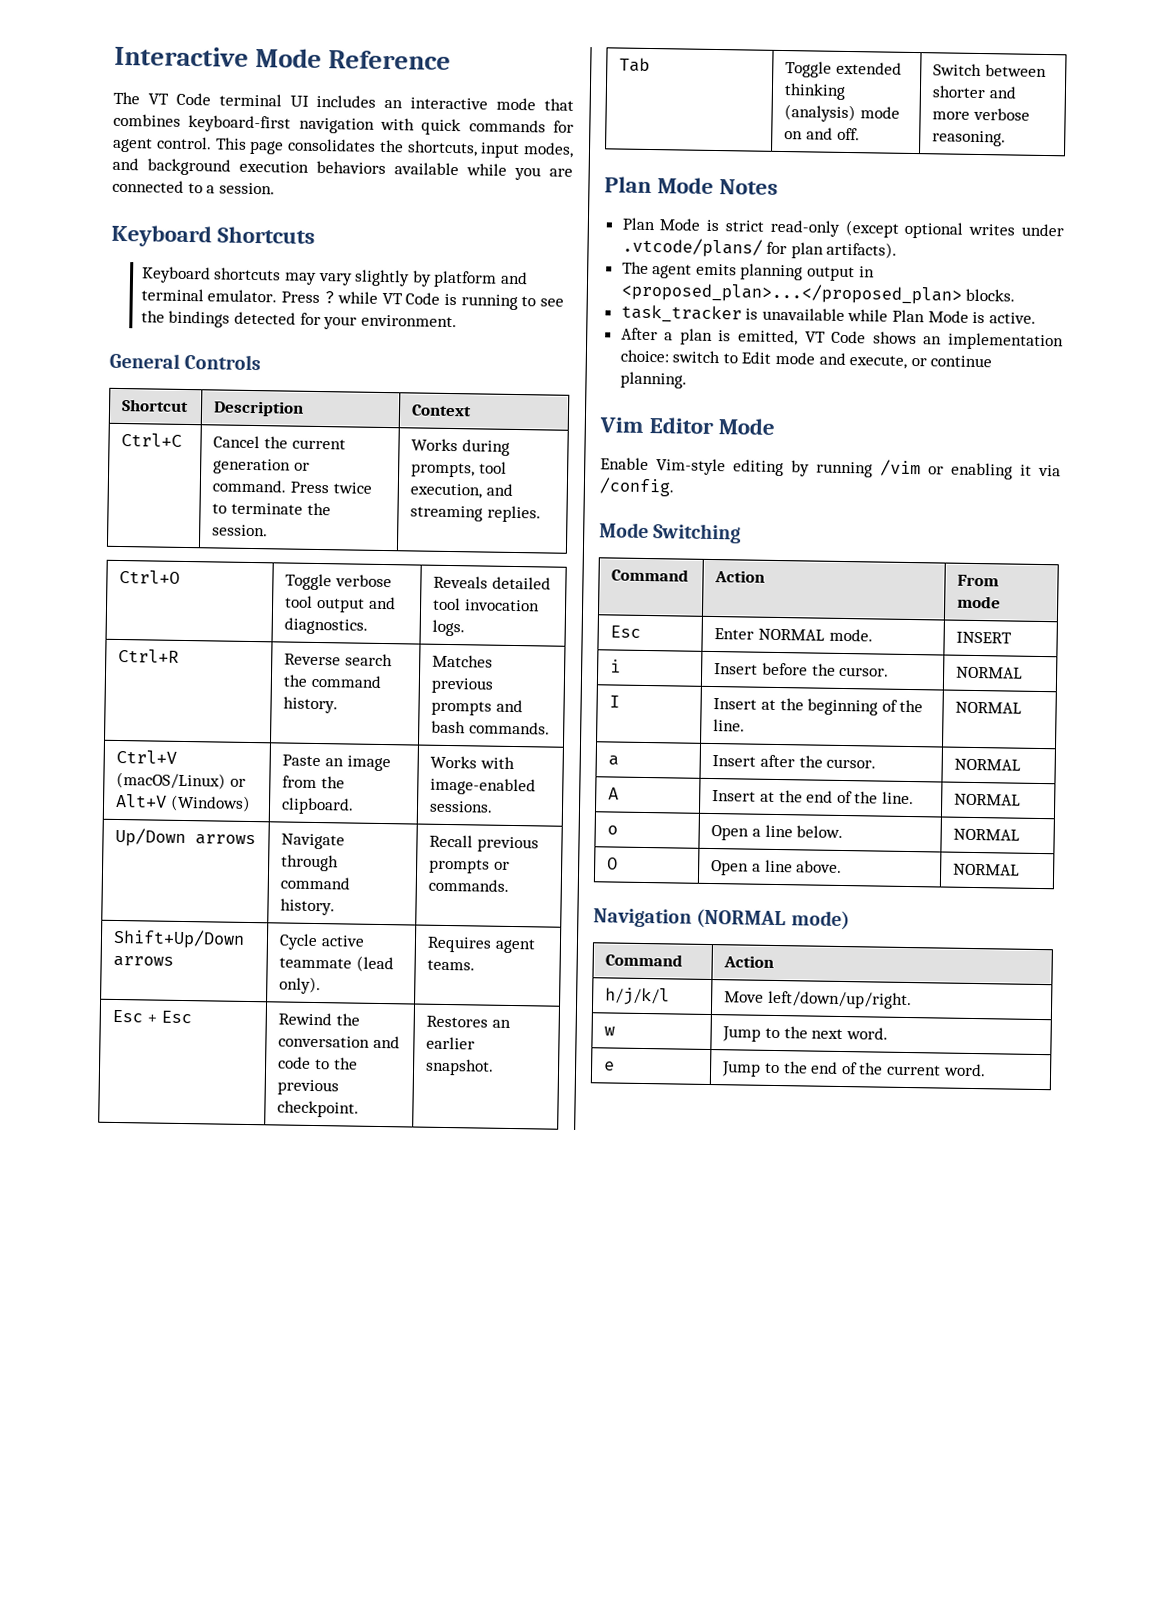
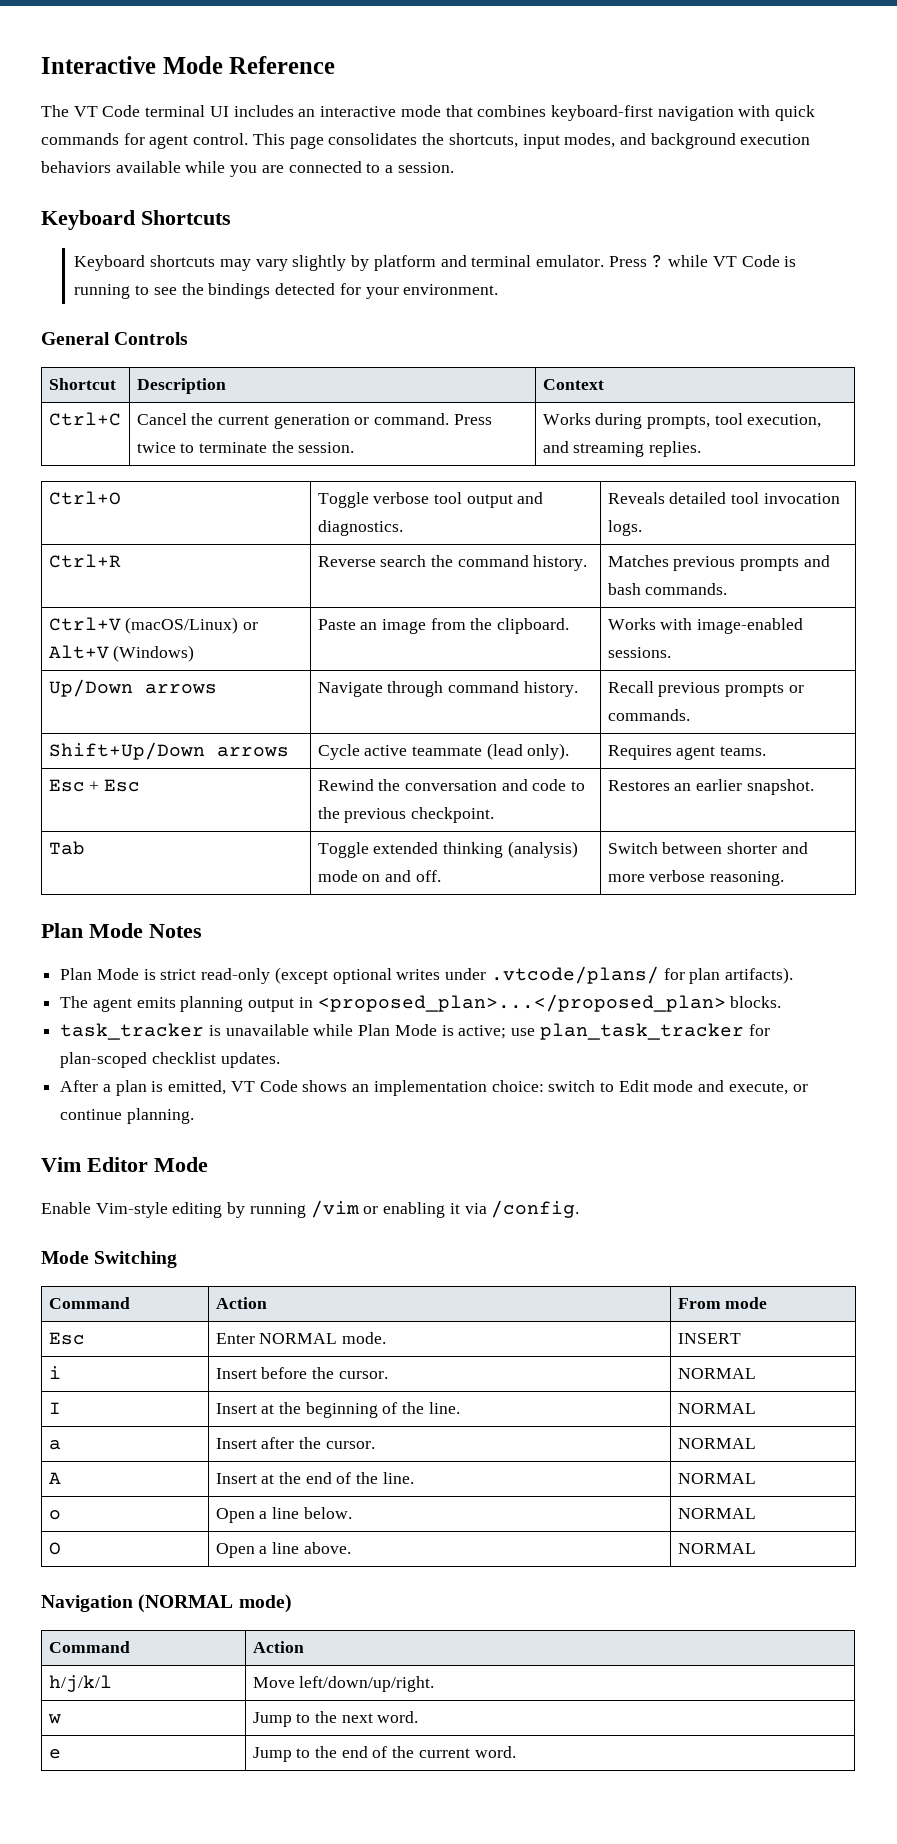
[988,312,1036,324] active. -> [458,1023,770,1040] [60,1052,280,1068] active; use plan_task_tracker for plan-scoped checklist updates.

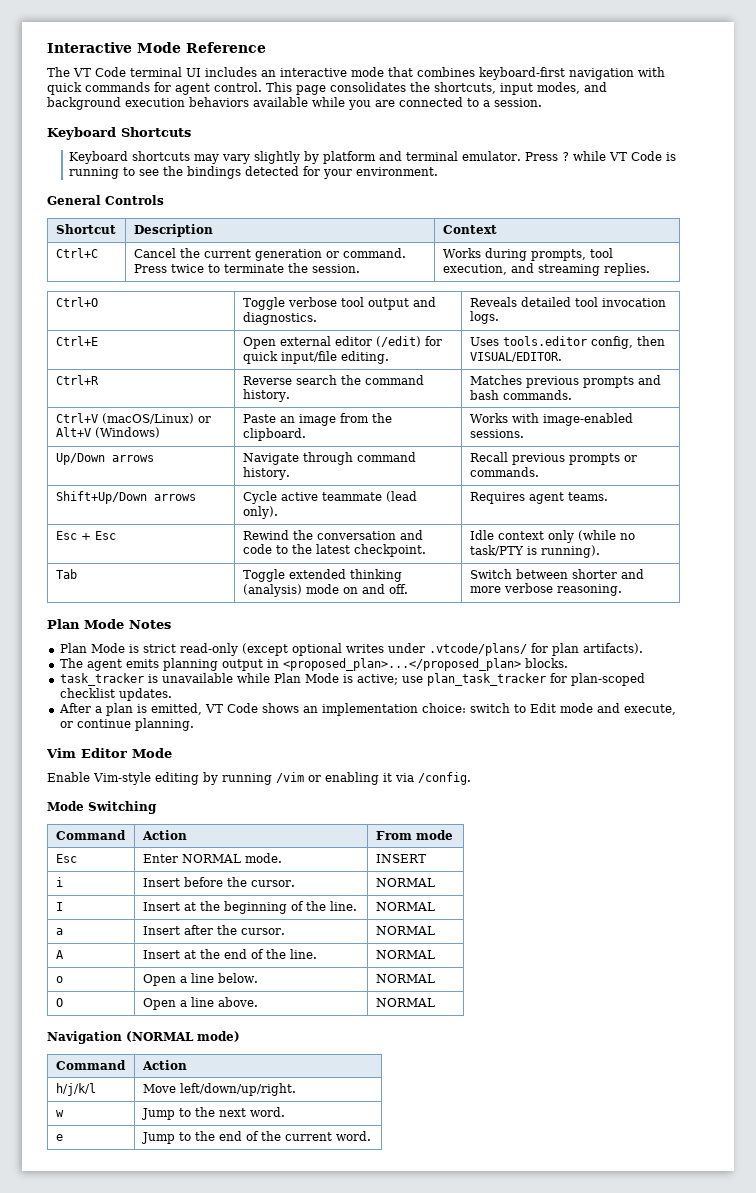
(642, 528) none -> [55,336,98,346] [242,336,442,349] [242,351,389,364] [469,336,665,349] [469,352,562,362] // Ctrl+E | Open external editor (/edit) for quick input/file editing. | Uses tools.editor config, then VISUAL/EDITOR.
[344,808,407,823] previous -> [315,544,350,554] latest
[607,779,814,795] Restores an earlier snapshot. -> [469,530,635,543] [469,545,600,558] Idle context only (while no task/PTY is running).

